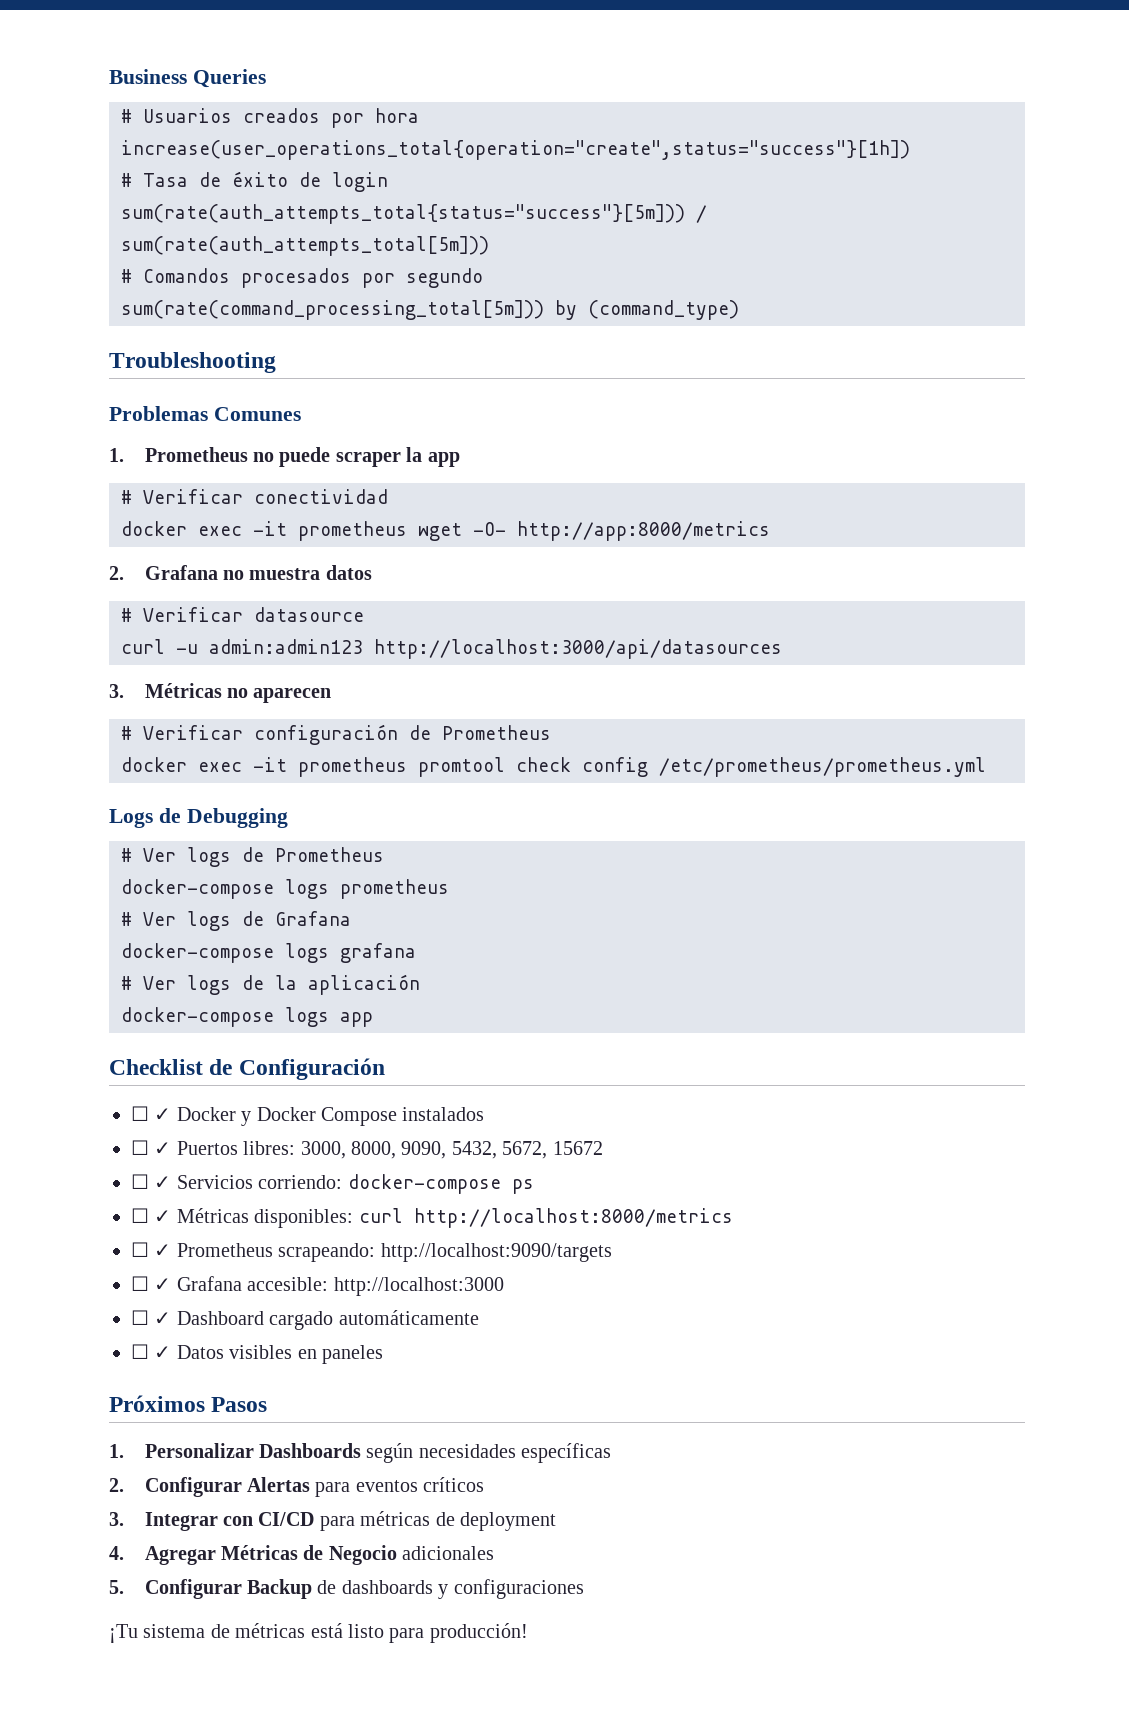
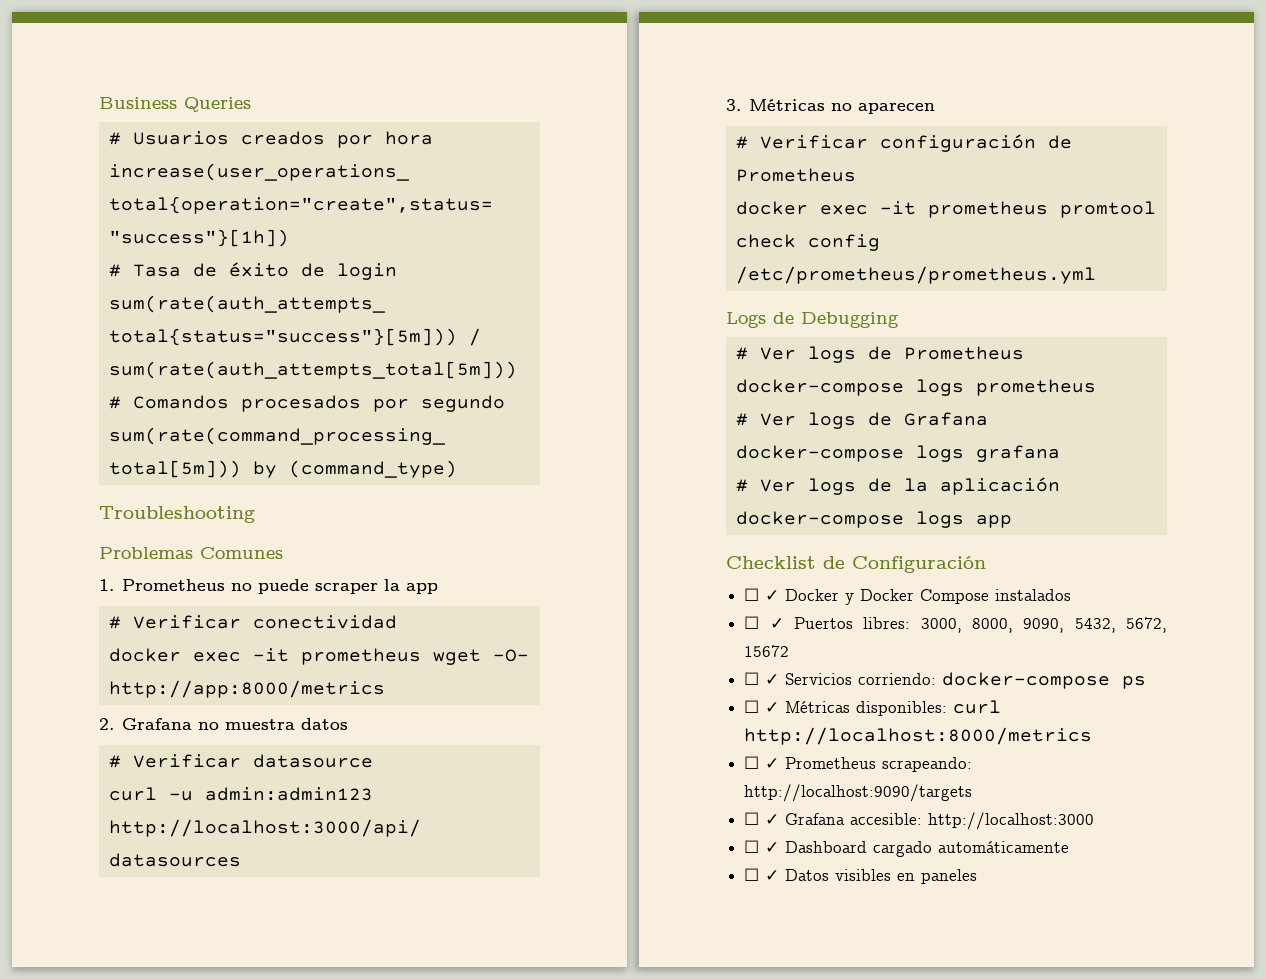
[109,1395,268,1412] [109,1443,612,1463] [109,1477,485,1497] [109,1511,556,1531] [109,1545,495,1565] [109,1579,584,1599] [109,1623,528,1643] // Próximos Pasos // 1. Personalizar Dashboards según necesidades específicas // 2. Configurar Alertas para eventos críticos // 3. Integrar con CI/CD para métricas de deployment // 4. Agregar Métricas de Negocio adicionales // 5. Configurar Backup de dashboards y configuraciones // ¡Tu sistema de métricas está listo para producción! -> (978, 876) none

